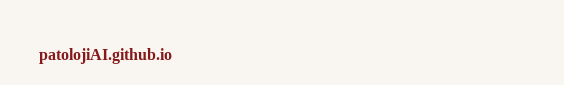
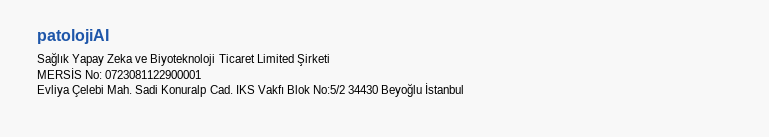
[39,48,172,64] patolojiAI.github.io -> [37,29,109,44] [37,52,330,66] [37,68,202,79] [37,83,465,97] patolojiAI // Sağlık Yapay Zeka ve Biyoteknoloji Ticaret Limited Şirketi // MERSİS No: 0723081122900001 // Evliya Çelebi Mah. Sadi Konuralp Cad. IKS Vakfı Blok No:5/2 34430 Beyoğlu İstanbul

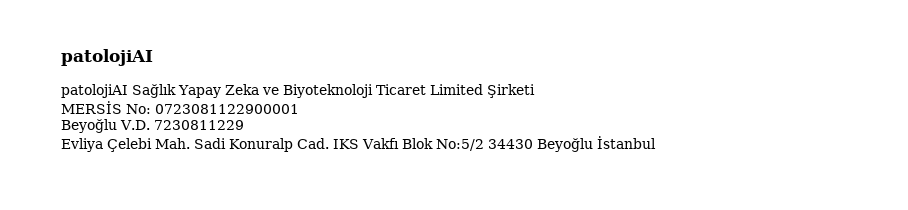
(109, 36) none -> [61,84,128,98] patolojiAI
(202, 74) none -> [61,119,244,133] // Beyoğlu V.D. 7230811229

